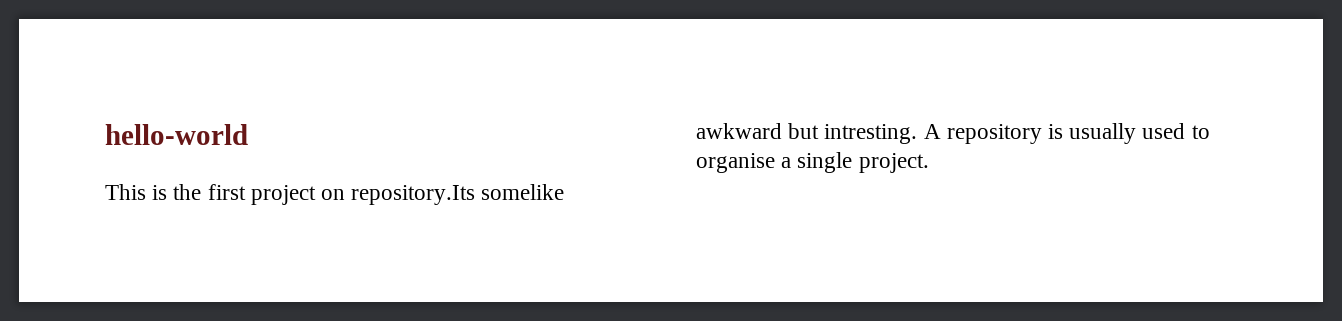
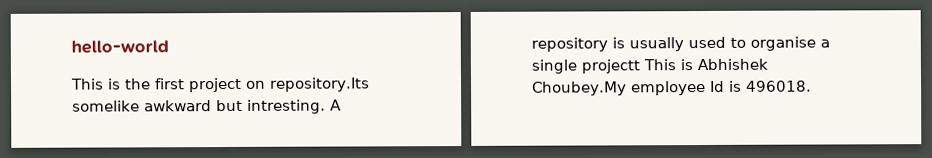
[858,153,929,173] project. -> [581,58,768,74] [532,80,812,96] projectt This is Abhishek Choubey.My employee Id is 496018.

